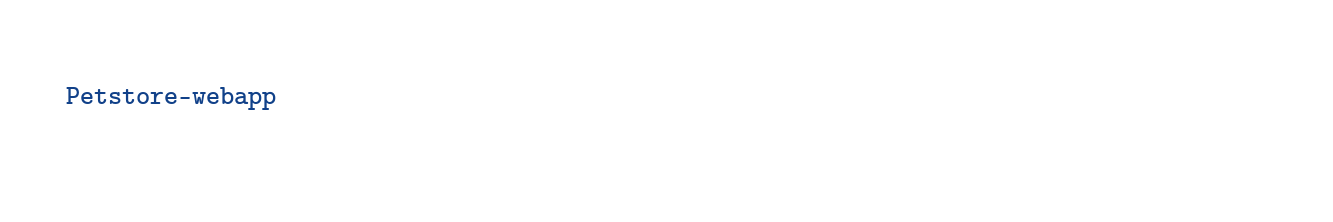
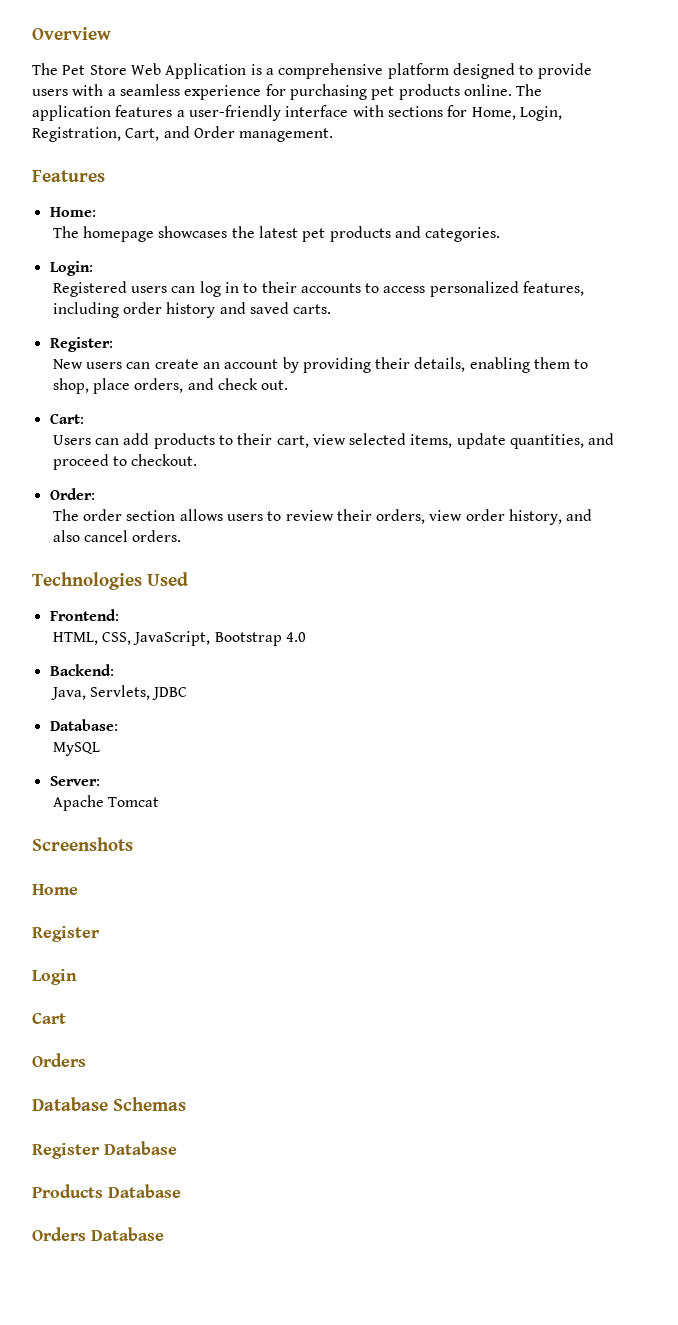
[66,87,276,110] Petstore-webapp -> [32,27,111,40] [32,63,592,79] [32,84,543,100] [32,105,562,121] [32,126,334,142] [32,170,105,182] [49,207,96,217] [52,226,501,242] [49,261,93,276] [52,281,585,297] [52,302,332,318] [49,337,113,352] [52,357,589,373] [52,378,289,394] [49,413,84,424] [52,433,615,449] [52,454,198,470] [49,488,95,500] [52,509,593,525] [52,530,182,542] [32,572,188,590] [49,609,119,621] [52,631,306,646] [49,664,114,676] [50,685,188,700] [49,719,118,731] [52,742,100,756] [49,776,100,786] [52,795,159,811] [32,837,133,851] [32,884,78,895] [32,926,100,942] [32,969,77,985] [32,1013,66,1024] [32,1053,86,1067] [32,1097,186,1111] [32,1141,177,1159] [32,1184,181,1198] [32,1227,164,1241] Overview // The Pet Store Web Application is a comprehensive platform designed to provide users with a seamless experience for purchasing pet products online. The application features a user-friendly interface with sections for Home, Login, Registration, Cart, and Order management. // Features // Home: // The homepage showcases the latest pet products and categories. // Login: // Registered users can log in to their accounts to access personalized features, including order history and saved carts. // Register: // New users can create an account by providing their details, enabling them to shop, place orders, and check out. // Cart: // Users can add products to their cart, view selected items, update quantities, and proceed to checkout. // Order: // The order section allows users to review their orders, view order history, and also cancel orders. // Technologies Used // Frontend: // HTML, CSS, JavaScript, Bootstrap 4.0 // Backend: // Java, Servlets, JDBC // Database: // MySQL // Server: // Apache Tomcat // Screenshots // Home // Register // Login // Cart // Orders // Database Schemas // Register Database // Products Database // Orders Database

